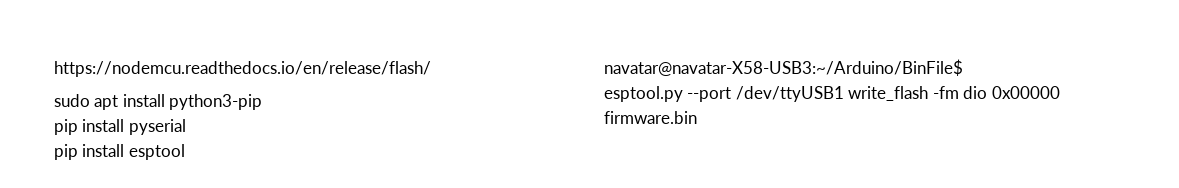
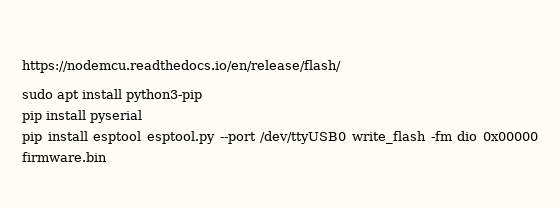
[604,59,963,76] // navatar@navatar-X58-USB3:~/Arduino/BinFile$ // -> (142, 137) none
[735,86,844,102] /dev/ttyUSB1 -> [260,131,347,144] /dev/ttyUSB0

